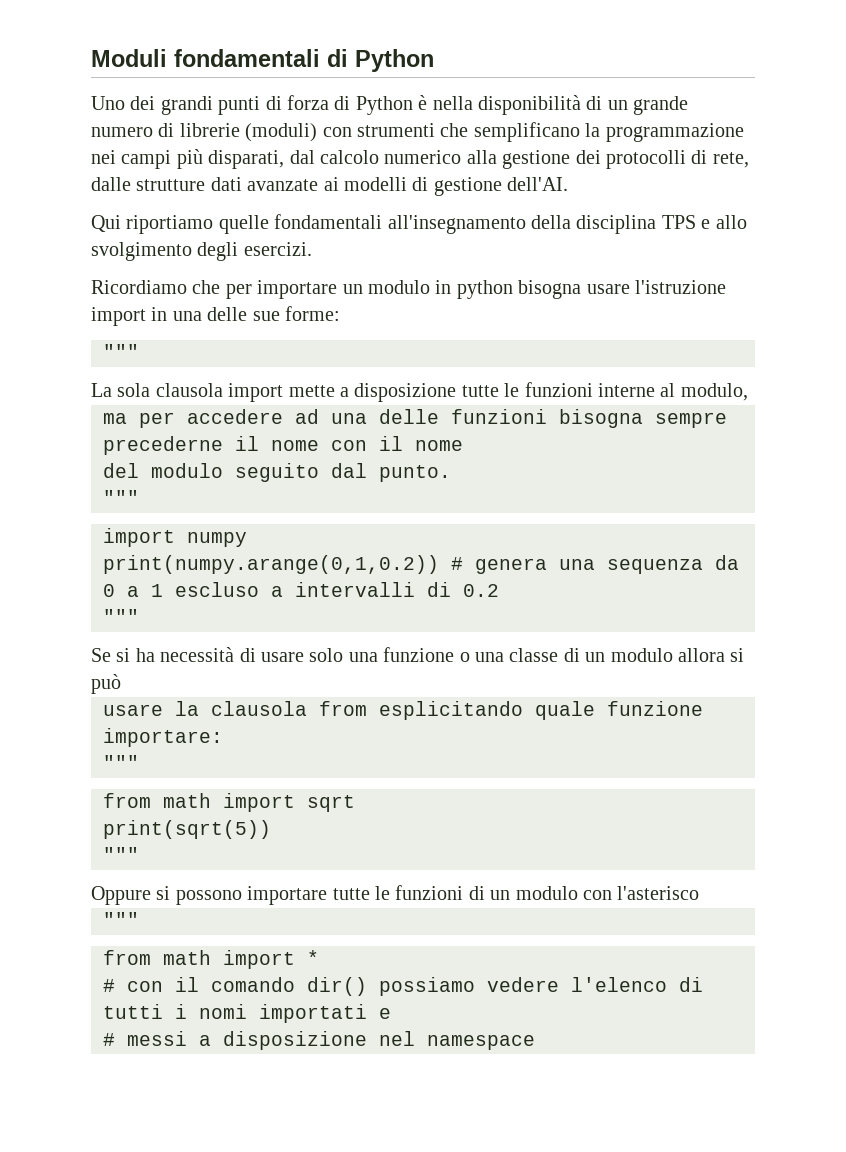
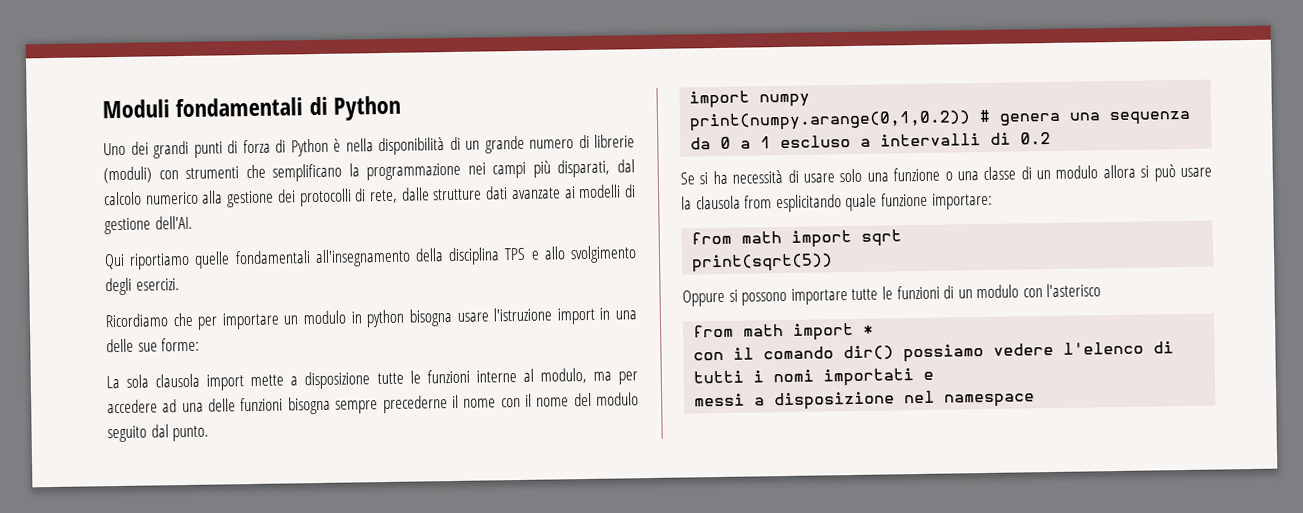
[103,344,139,359] // """ -> (201, 344) none
(748, 392) // -> (587, 375) none
(463, 445) // -> (570, 402) none
[103,490,139,505] // """ -> (210, 433) none
[103,609,139,624] // """ -> (1052, 138) none
(121, 684) // -> (1176, 173) none
[103,755,139,770] // """ -> (993, 201) none
[103,847,139,862] // """ -> (834, 263) none
[103,912,139,927] // """ -> (1102, 290) none
[103,979,115,992] # -> (875, 329) none
[103,1033,115,1046] # -> (935, 375) none

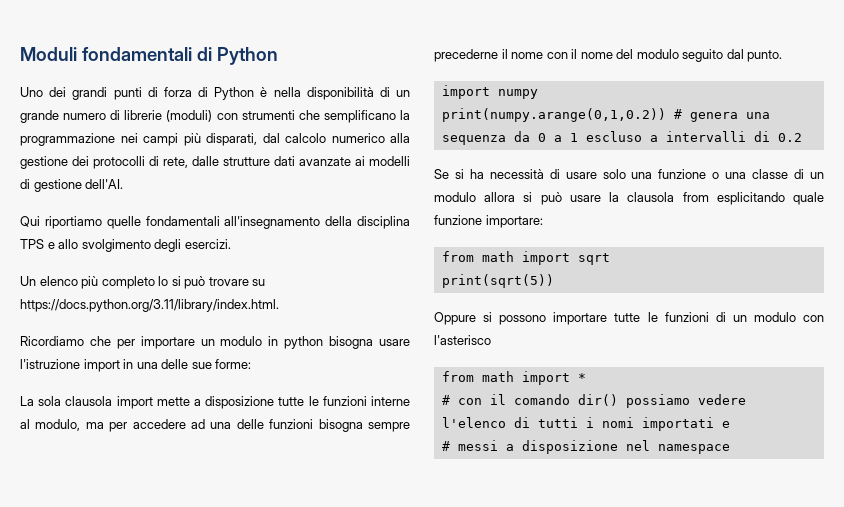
(180, 284) none -> [20,276,266,289] [20,299,279,312] // Un elenco più completo lo si può trovare su https://docs.python.org/3.11/library/index.html.
(875, 329) none -> [441,395,450,405] #
(935, 375) none -> [441,441,450,451] #

